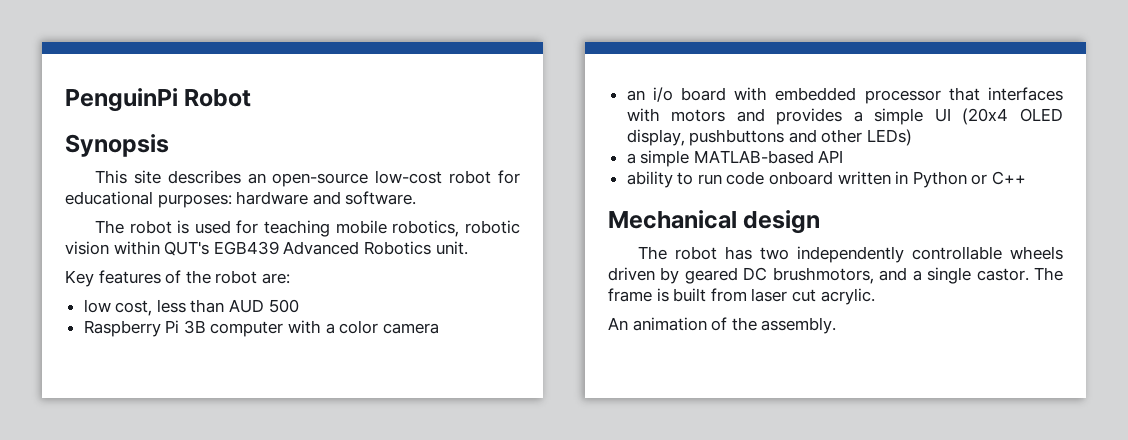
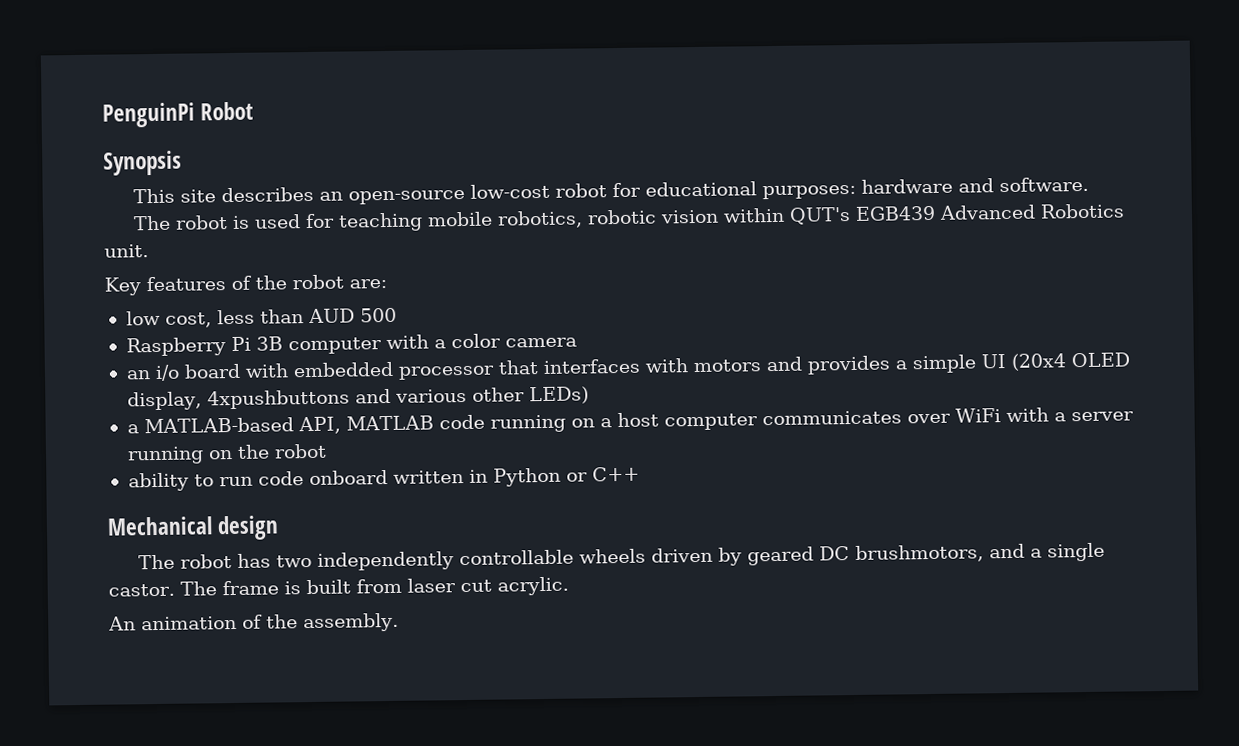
[689,129,817,146] pushbuttons and -> [206,388,467,410] 4xpushbuttons and various
[640,150,844,167] simple MATLAB-based API -> [143,407,1134,435] [126,443,327,465] MATLAB-based API, MATLAB code running on a host computer communicates over WiFi with a server running on the robot

